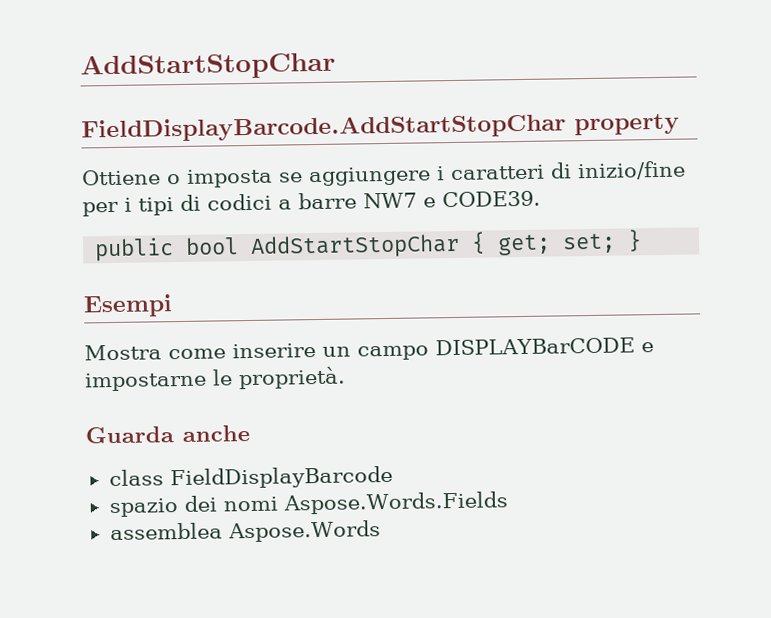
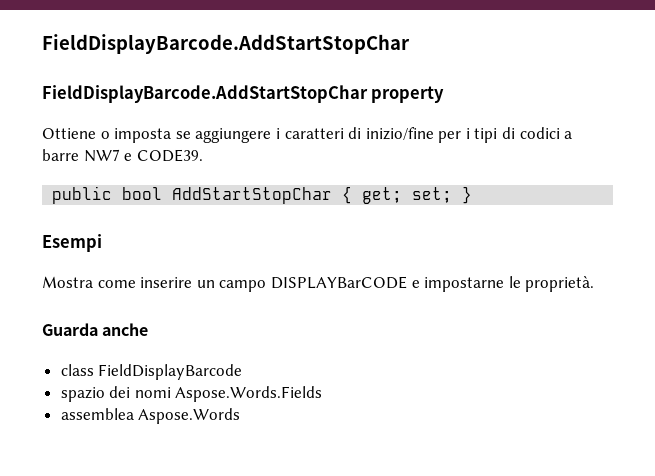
[80,51,336,81] AddStartStopChar -> [42,34,410,54] FieldDisplayBarcode.AddStartStopChar

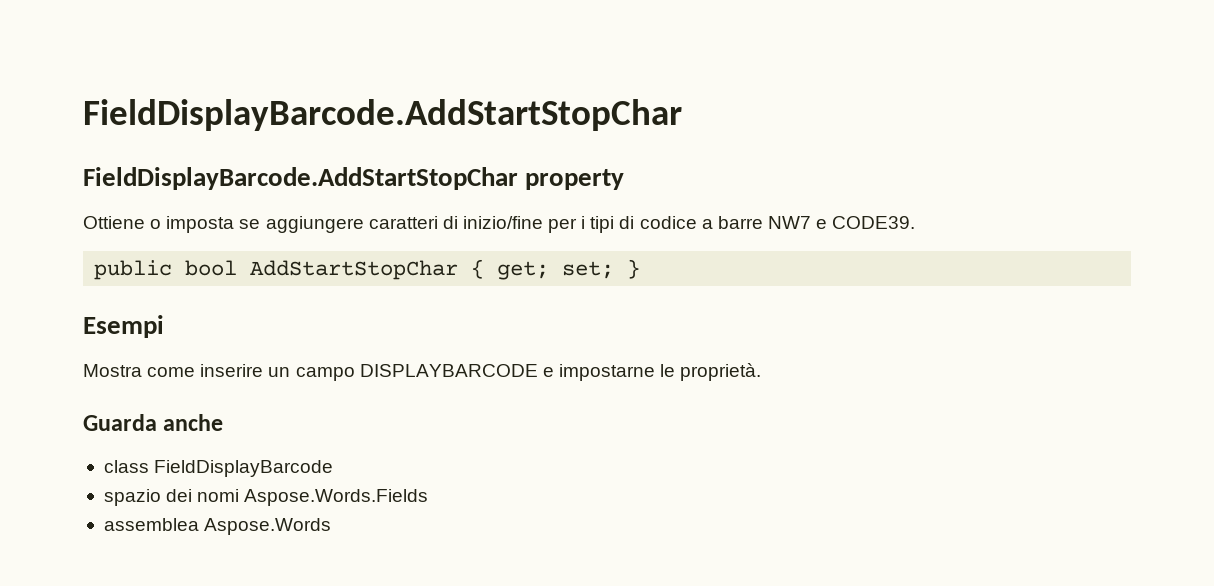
[275,128,280,139] i -> (364, 224) none
[519,127,560,139] codici -> [639,216,697,229] codice
[270,276,407,289] DISPLAYBarCODE -> [359,364,538,377] DISPLAYBARCODE

